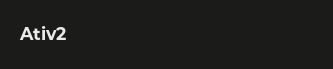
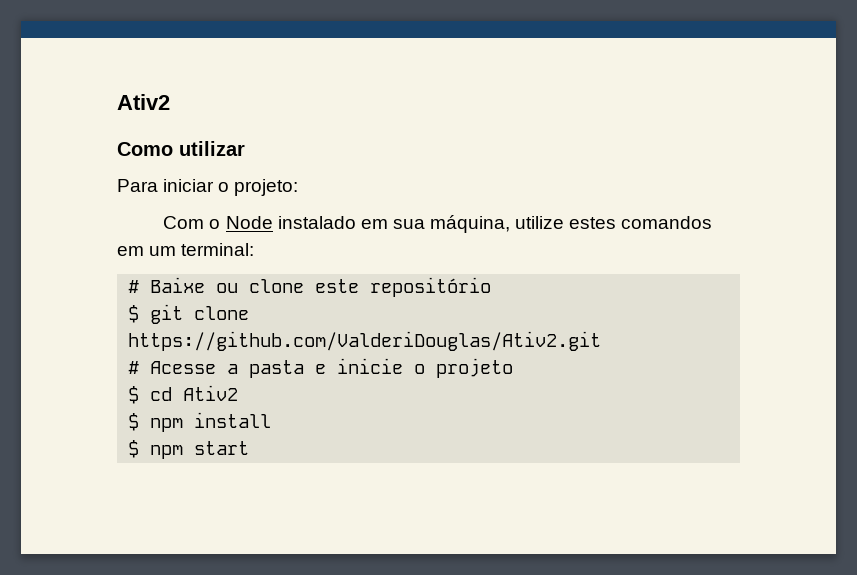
[19,25,66,40] Ativ2 -> [117,94,170,110] [117,141,245,156] [117,179,299,196] [163,215,713,233] [117,243,255,256] [128,277,492,297] [128,304,250,324] [128,331,602,351] [128,358,514,378] [128,385,239,404] [128,412,272,432] [128,440,250,459] Ativ2 // Como utilizar // Para iniciar o projeto: // Com o Node instalado em sua máquina, utilize estes comandos em um terminal: // # Baixe ou clone este repositório // $ git clone https://github.com/ValderiDouglas/Ativ2.git // # Acesse a pasta e inicie o projeto // $ cd Ativ2 // $ npm install // $ npm start

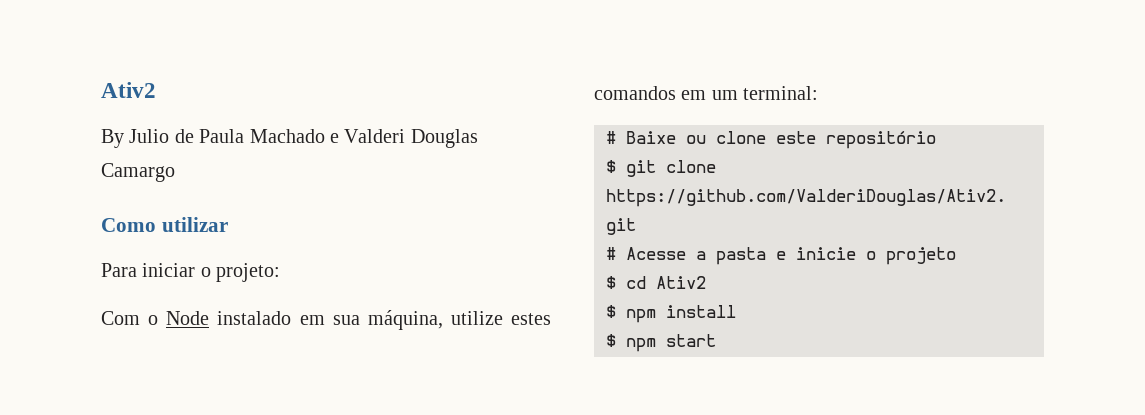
[117,94,170,110] Ativ2 -> [101,82,156,98] [101,129,478,148] [101,163,175,182] Ativ2 // By Julio de Paula Machado e Valderi Douglas Camargo

